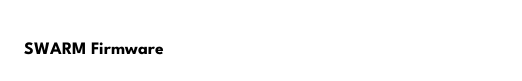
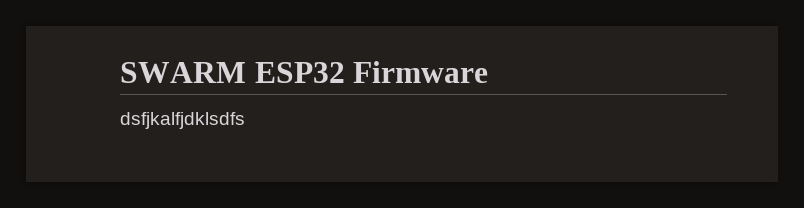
(86, 48) none -> [254,62,345,83] ESP32
(164, 48) none -> [120,112,245,129] // dsfjkalfjdklsdfs

